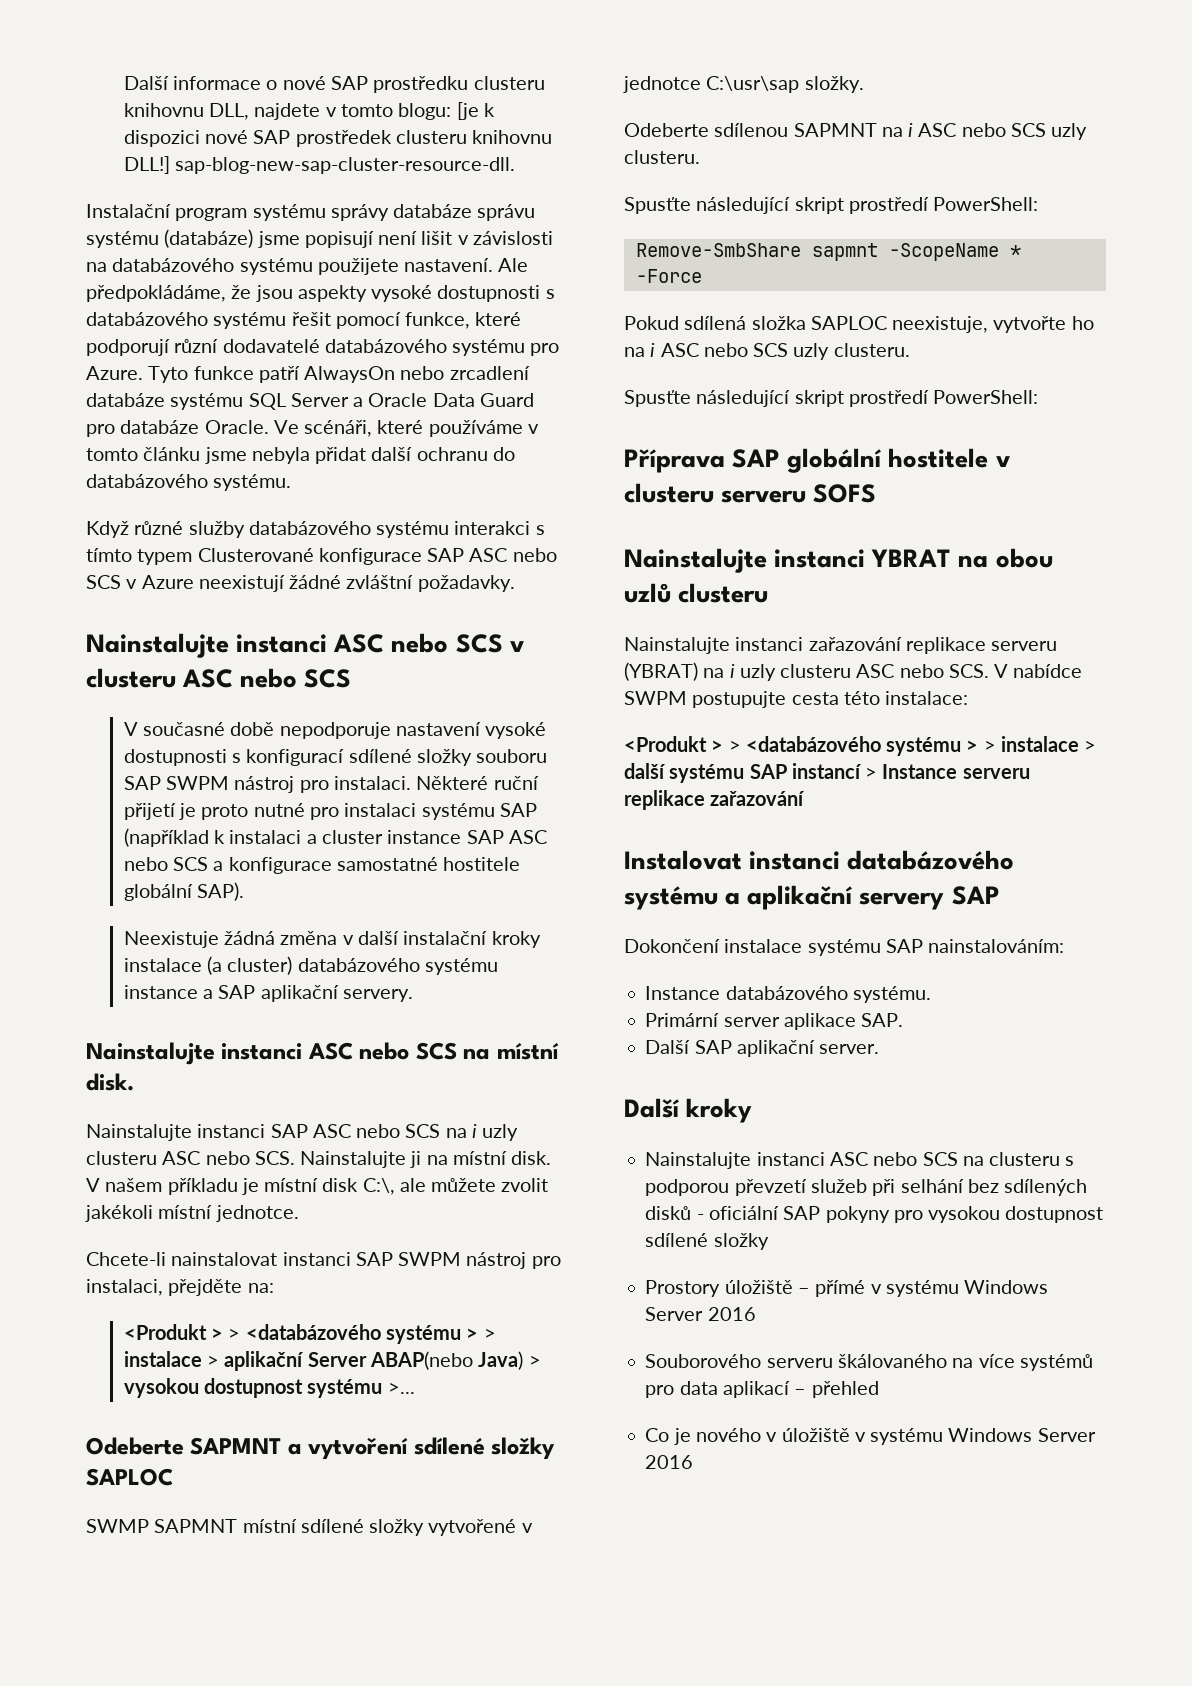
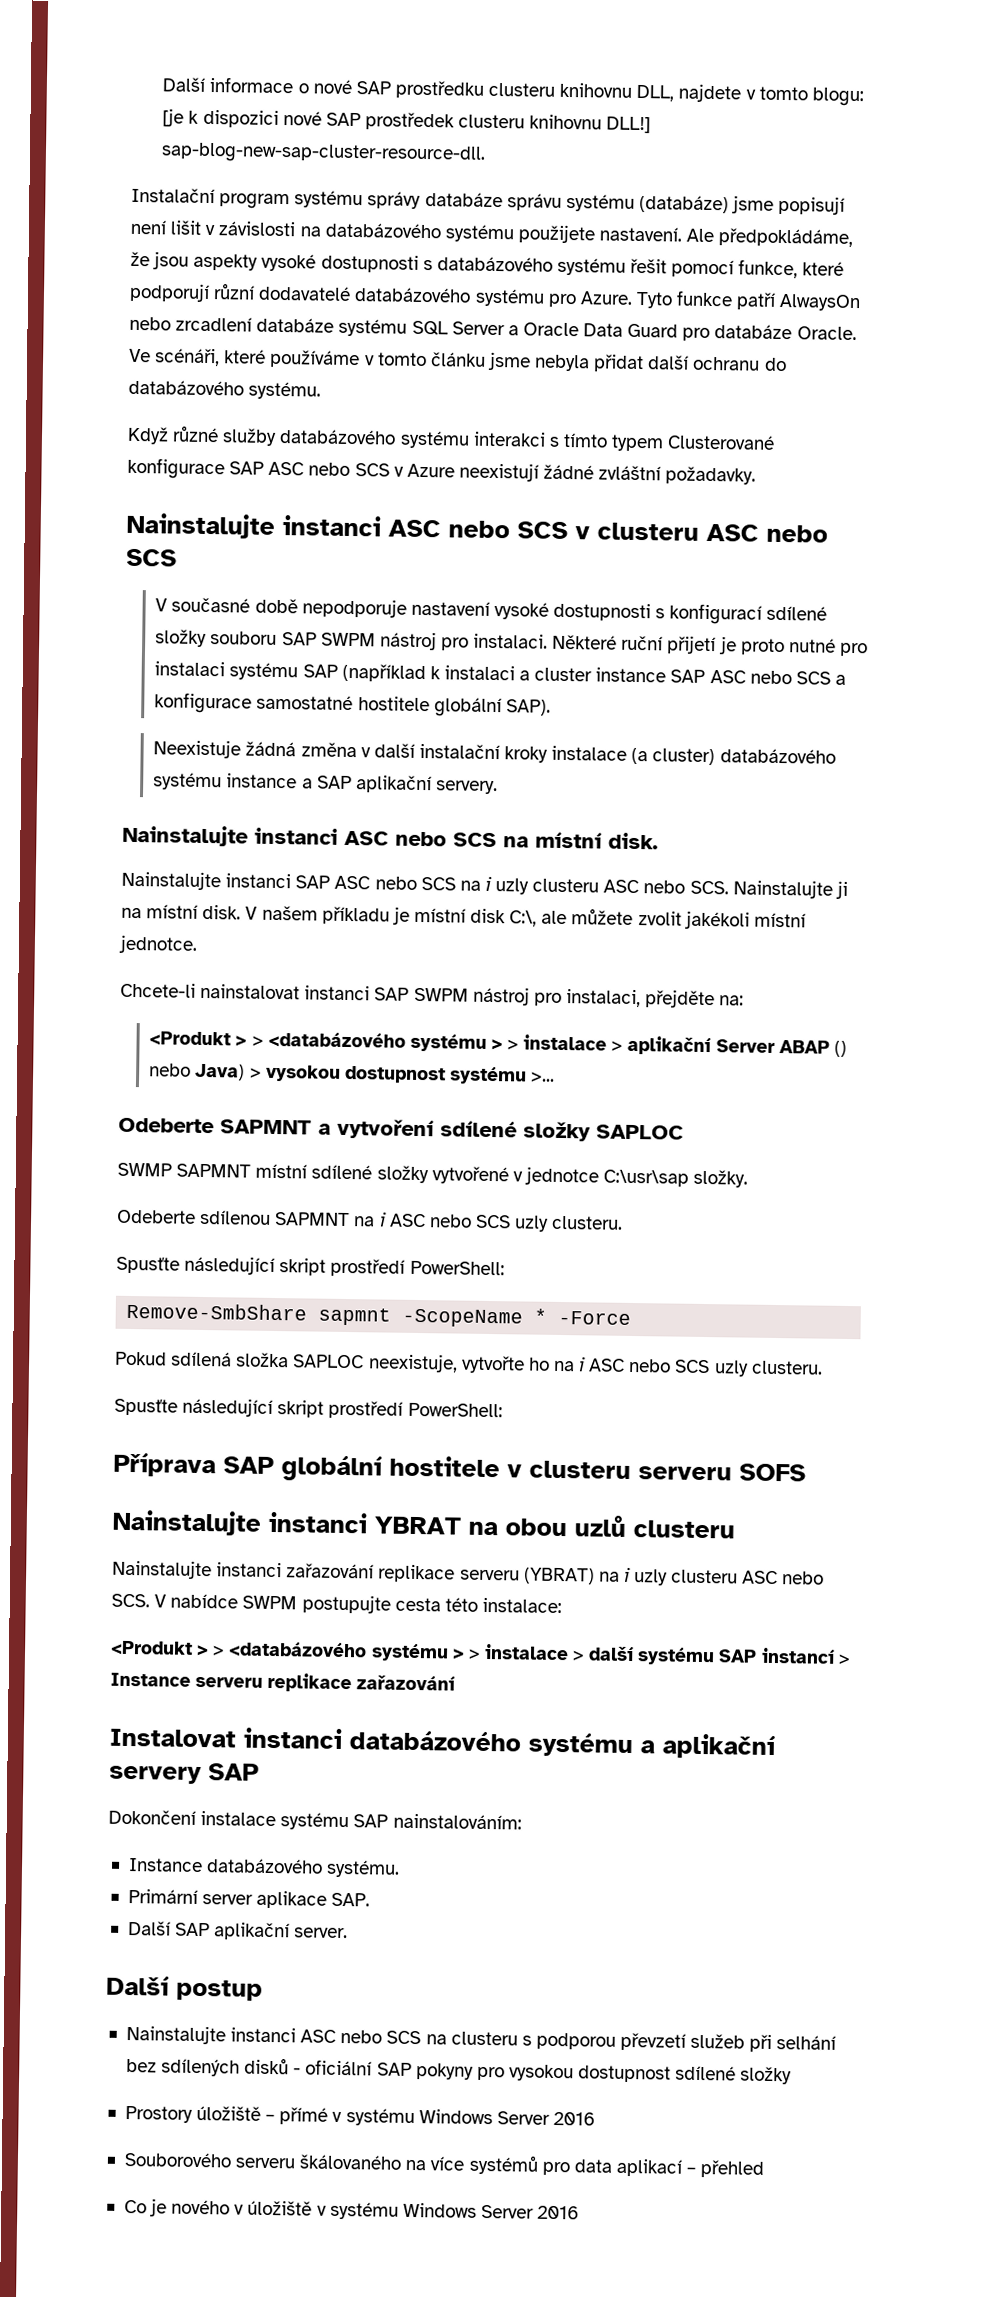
[369,1351,473,1370] ABAP(nebo -> [778,1040,847,1057] [149,1063,192,1077] ABAP () nebo
[686,1098,753,1123] kroky -> [176,1979,263,2001] postup

